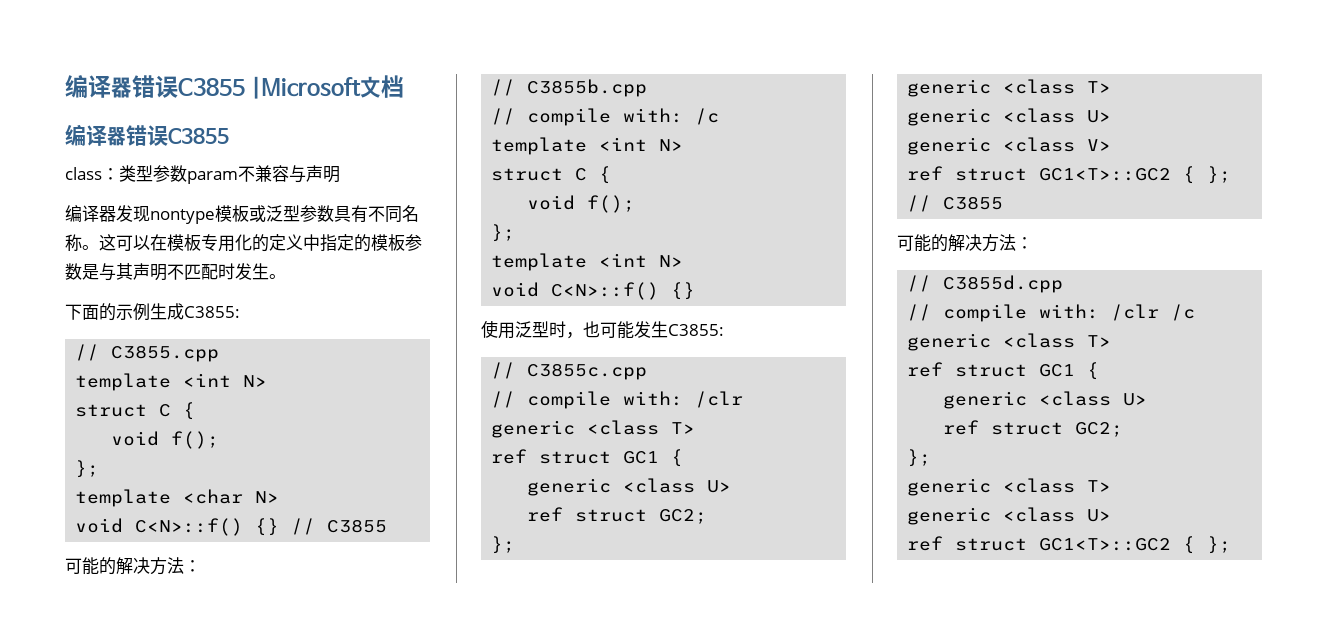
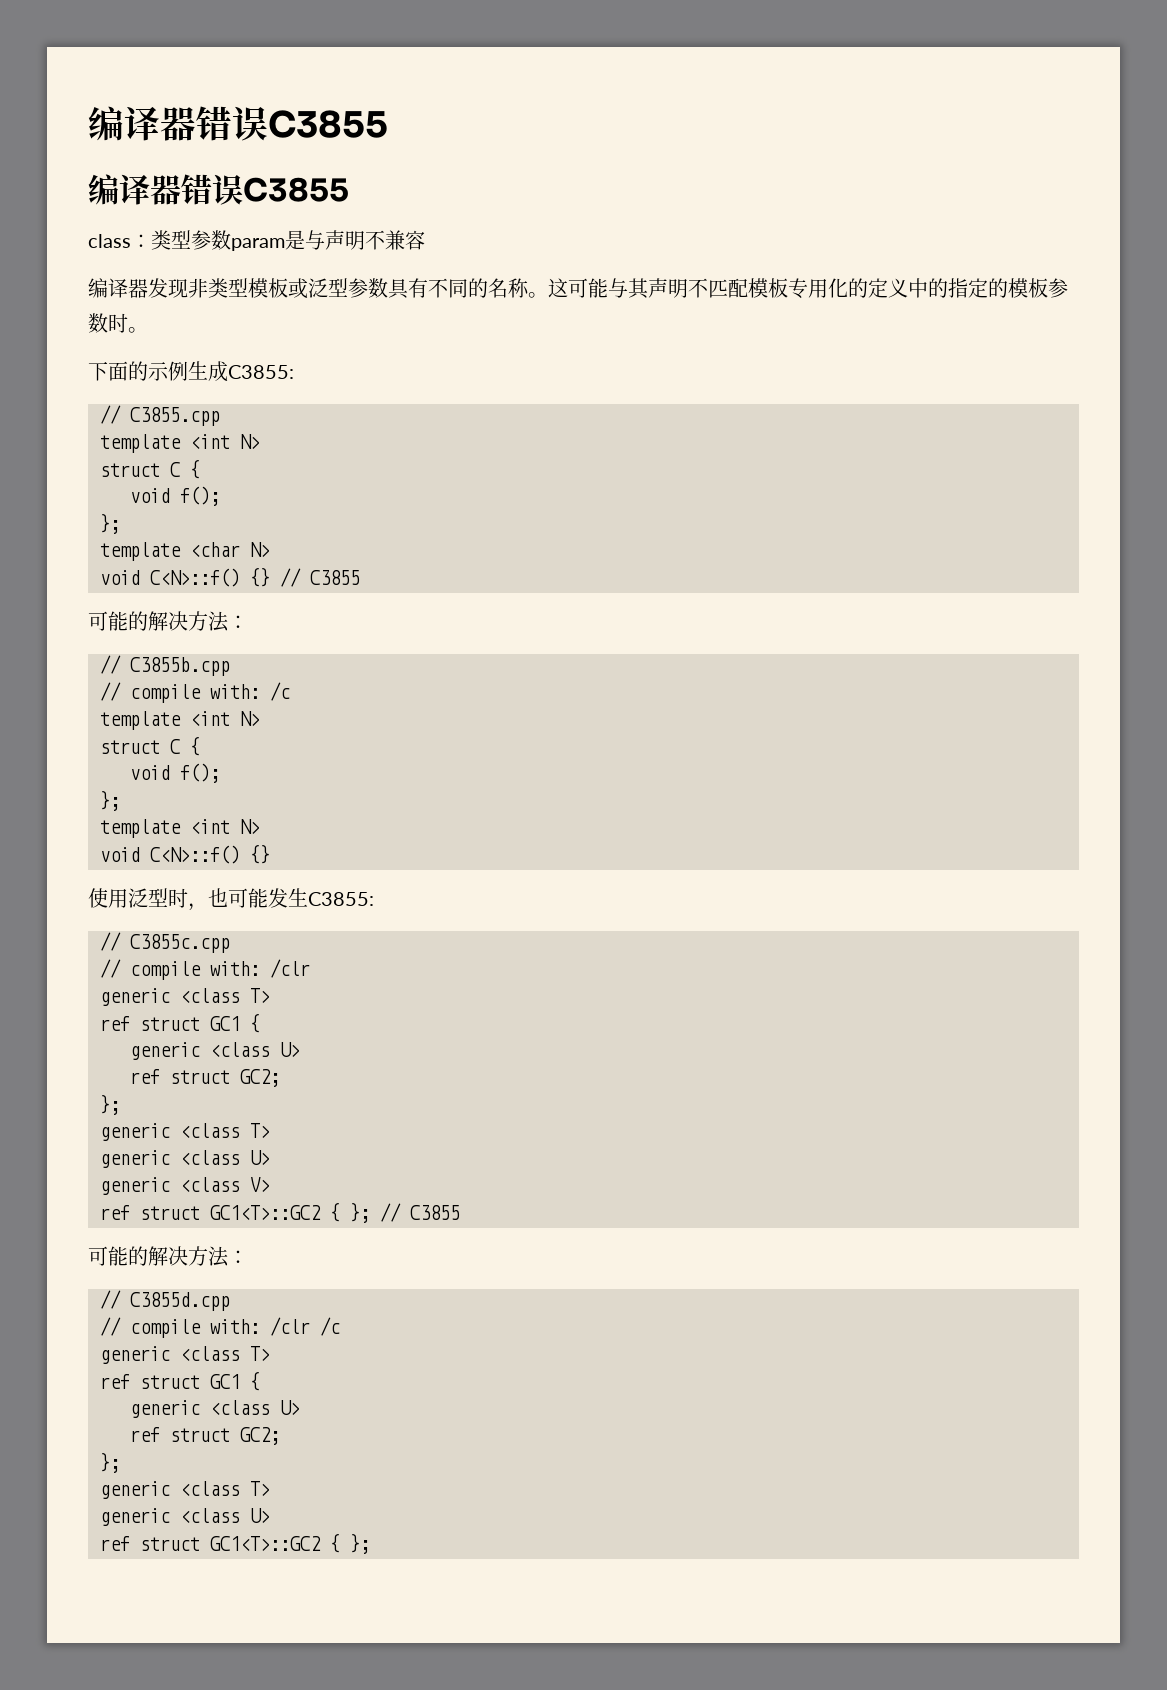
[65,75,405,99] 编译器错误C3855 |Microsoft文档 -> [88,106,388,141] 编译器错误C3855
(238, 177) none -> [285,230,365,250] 是与声明
[289,165,340,183] 与声明 -> (425, 240) none
[150,209,215,224] nontype -> [188,278,248,298] 非类型
(402, 214) none -> [468,278,488,298] 的
[133,234,167,251] 以在 -> [588,278,748,299] 能与其声明不匹配
(320, 242) none -> [928,278,948,298] 的
[82,263,269,281] 是与其声明不匹配时发生 -> [108,313,128,333] 时

